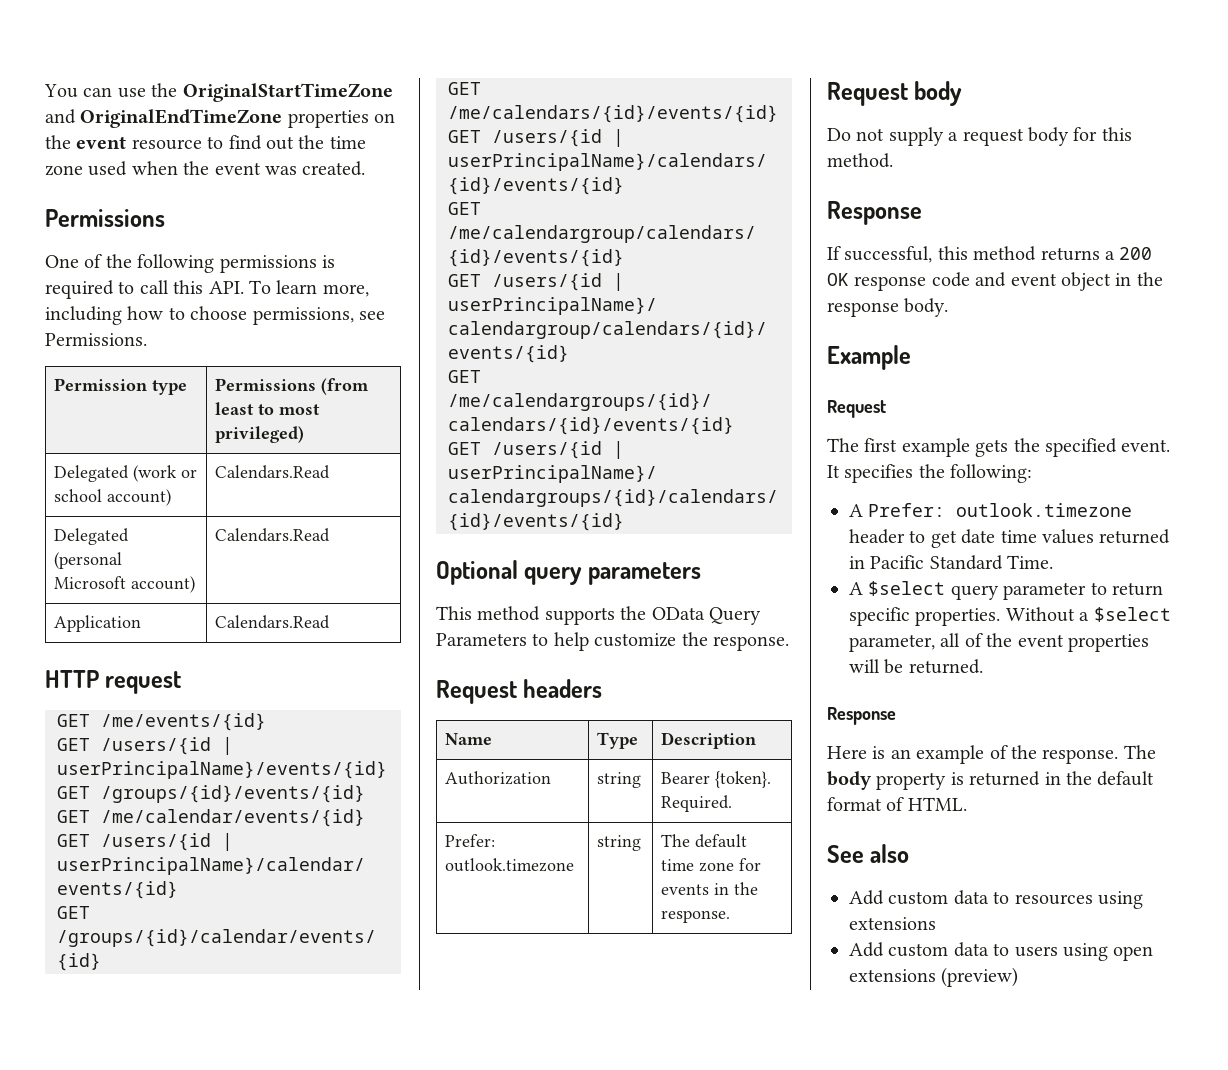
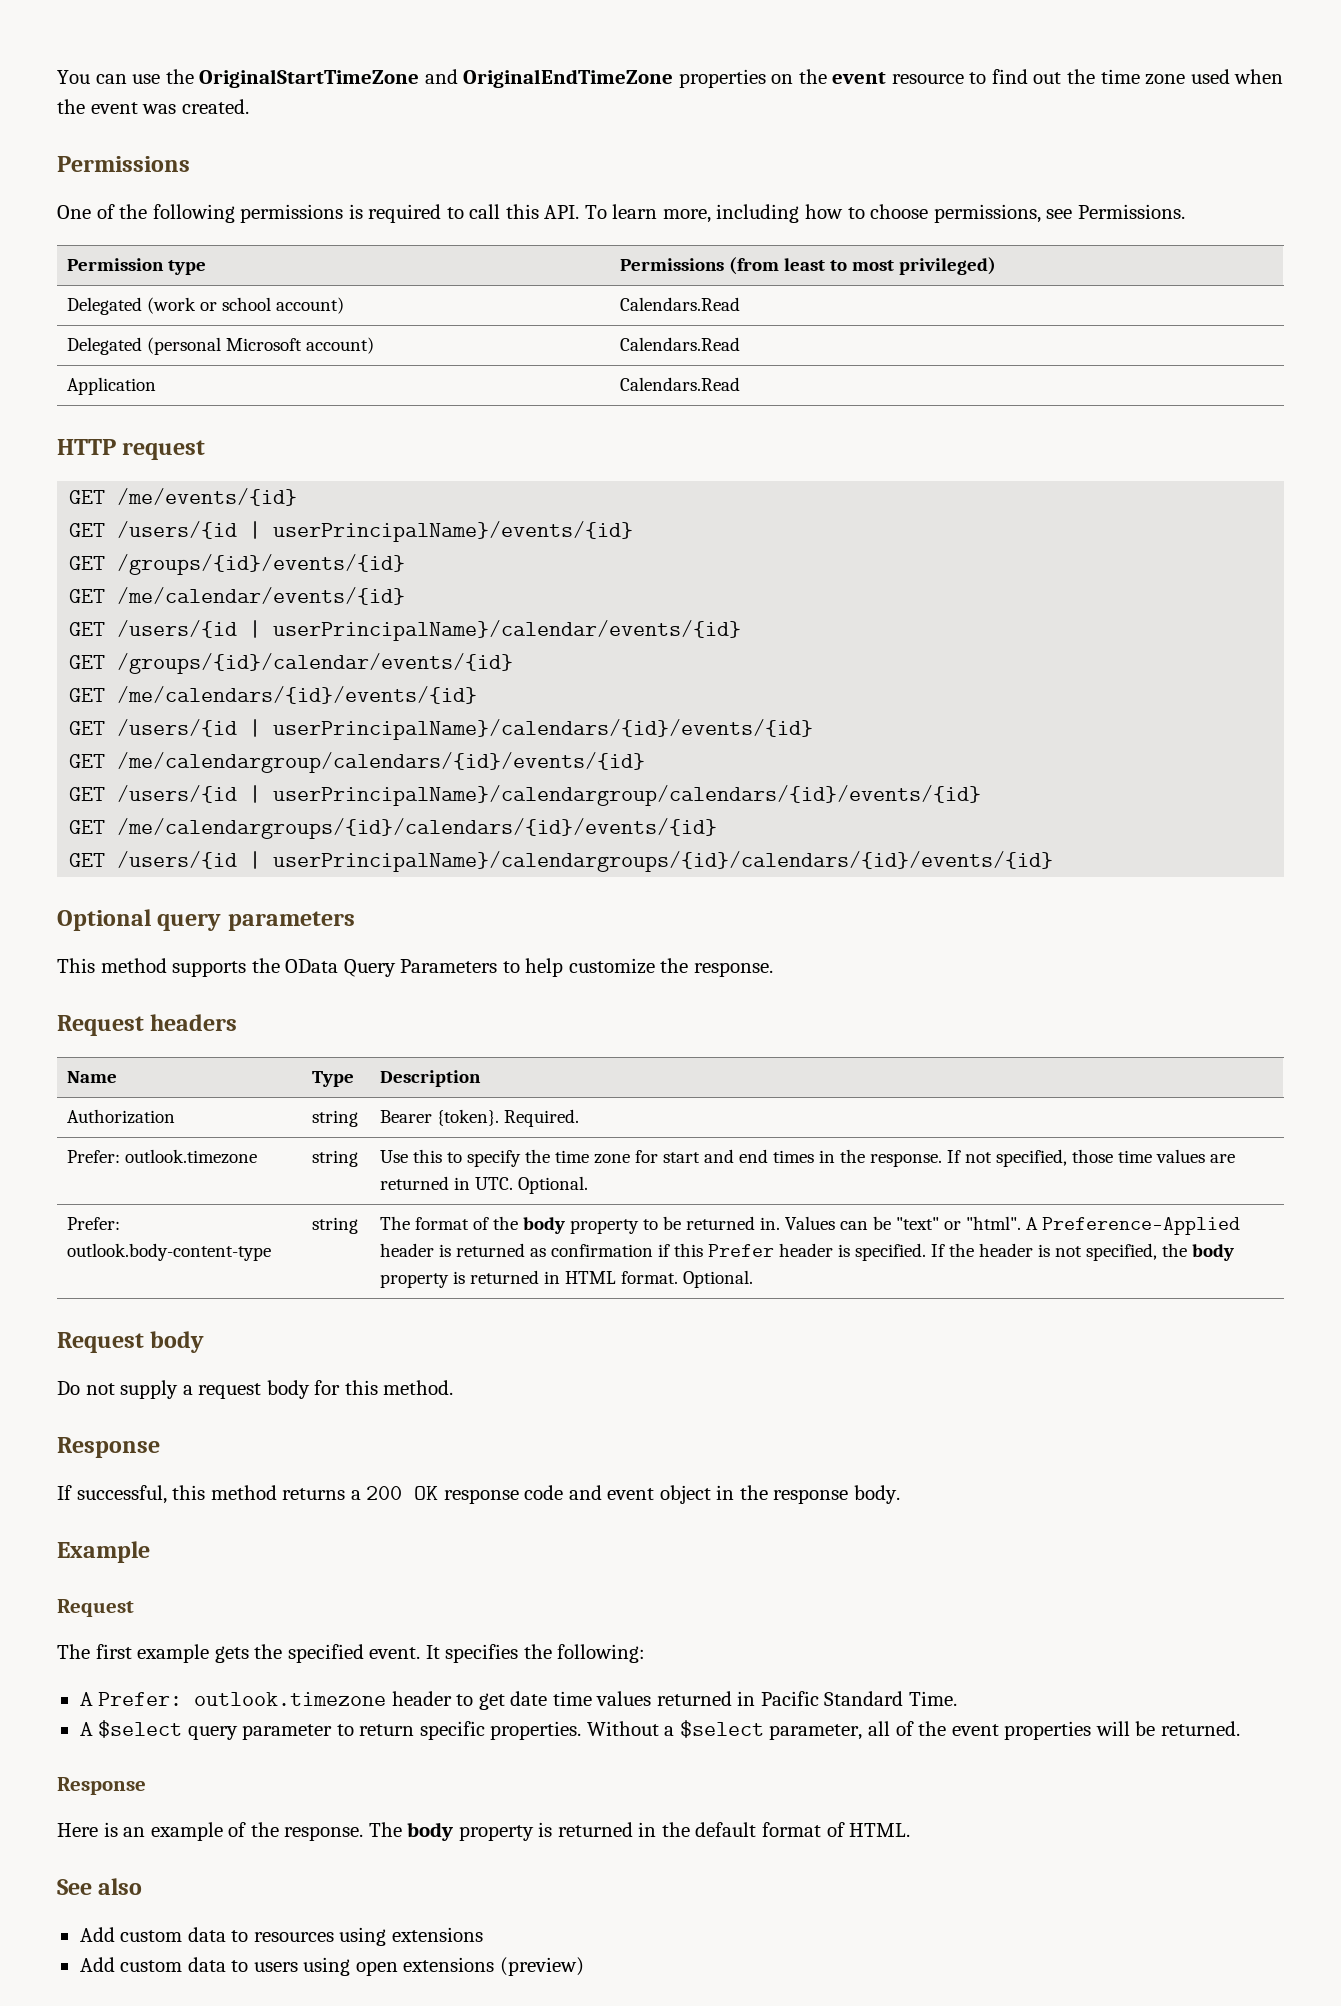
[661,834,748,848] [661,858,762,872] [661,882,759,895] [661,910,731,923] The default time zone for events in the response. -> [380,1149,1236,1167] [380,1176,589,1194] [67,1217,121,1230] [67,1243,272,1261] [312,1217,359,1234] [380,1216,1241,1235] [380,1243,1235,1261] [380,1270,754,1288] Use this to specify the time zone for start and end times in the response. If not specified, those time values are returned in UTC. Optional. // Prefer: outlook.body-content-type | string | The format of the body property to be returned in. Values can be "text" or "html". A Preference-Applied header is returned as confirmation if this Prefer header is specified. If the header is not specified, the body property is returned in HTML format. Optional.

